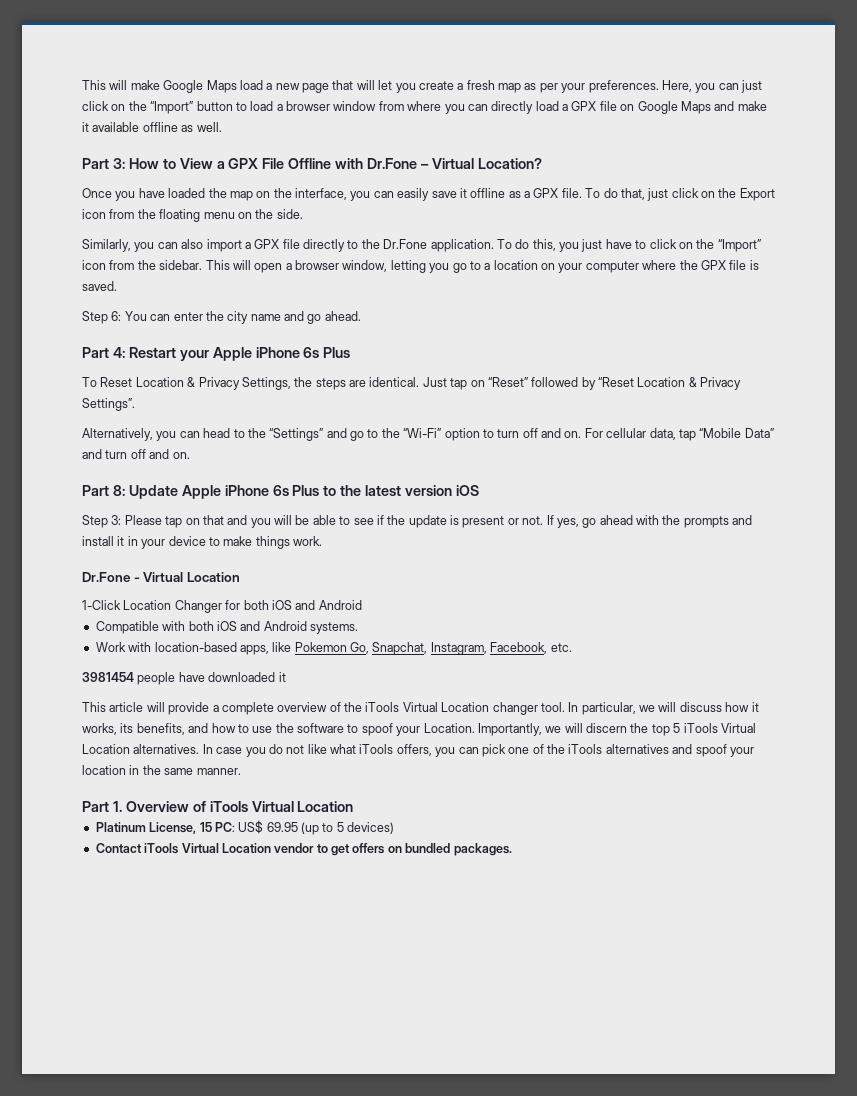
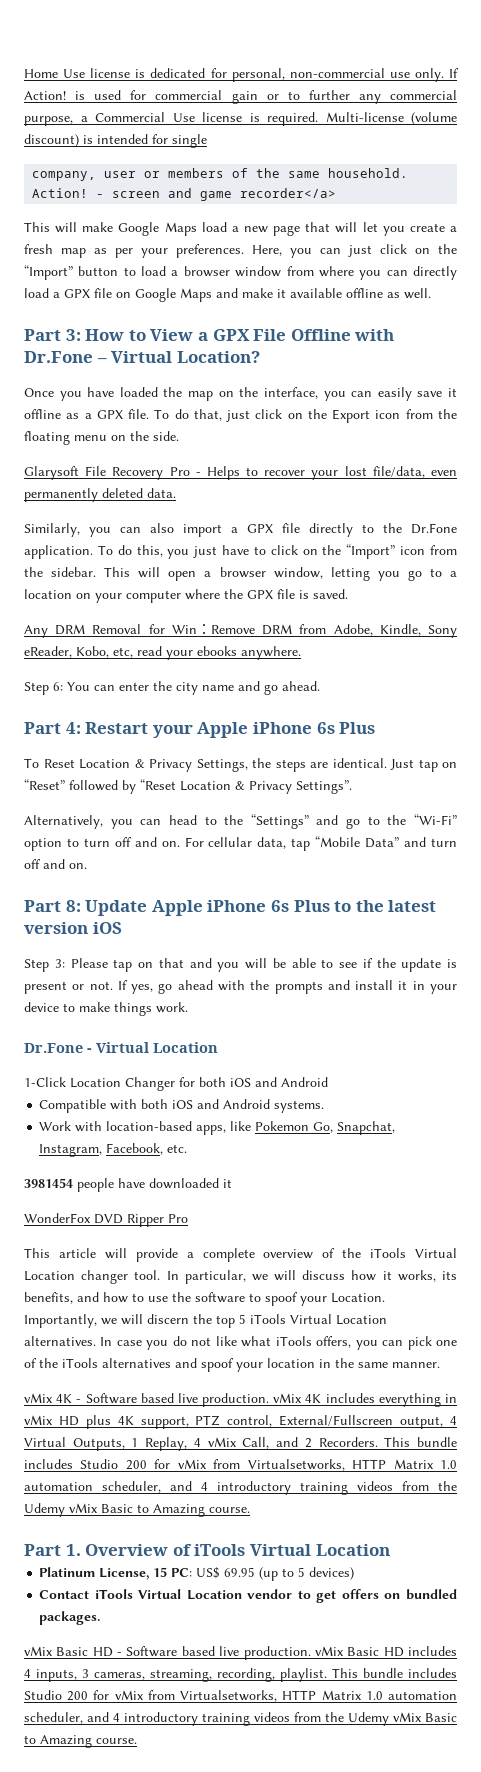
(82, 85) none -> [24,68,460,82] [24,90,458,104] [24,112,457,126] [24,134,207,148] [32,168,409,181] [32,188,337,201] Home Use license is dedicated for personal, non-commercial use only. If Action! is used for commercial gain or to further any commercial purpose, a Commercial Use license is required. Multi-license (volume discount) is intended for single // company, user or members of the same household. Action! - screen and game recorder</a> //
(303, 214) none -> [24,466,458,480] [24,488,176,502] // Glarysoft File Recovery Pro - Helps to recover your lost file/data, even permanently deleted data.
(117, 286) none -> [24,624,458,638] [24,646,301,660] // Any DRM Removal for Win：Remove DRM from Adobe, Kindle, Sony eReader, Kobo, etc, read your ebooks anywhere.
(286, 677) none -> [24,1213,188,1227] // WonderFox DVD Ripper Pro
(241, 771) none -> [24,1393,457,1407] [24,1415,457,1429] [24,1437,457,1451] [24,1459,458,1471] [24,1481,457,1495] [24,1503,250,1517] // vMix 4K - Software based live production. vMix 4K includes everything in vMix HD plus 4K support, PTZ control, External/Fullscreen output, 4 Virtual Outputs, 1 Replay, 4 vMix Call, and 2 Recorders. This bundle includes Studio 200 for vMix from Virtualsetworks, HTTP Matrix 1.0 automation scheduler, and 4 introductory training videos from the Udemy vMix Basic to Amazing course.
(512, 849) none -> [24,1646,458,1660] [24,1668,457,1682] [24,1690,458,1702] [24,1712,457,1726] [24,1735,137,1748] // vMix Basic HD - Software based live production. vMix Basic HD includes 4 inputs, 3 cameras, streaming, recording, playlist. This bundle includes Studio 200 for vMix from Virtualsetworks, HTTP Matrix 1.0 automation scheduler, and 4 introductory training videos from the Udemy vMix Basic to Amazing course.

